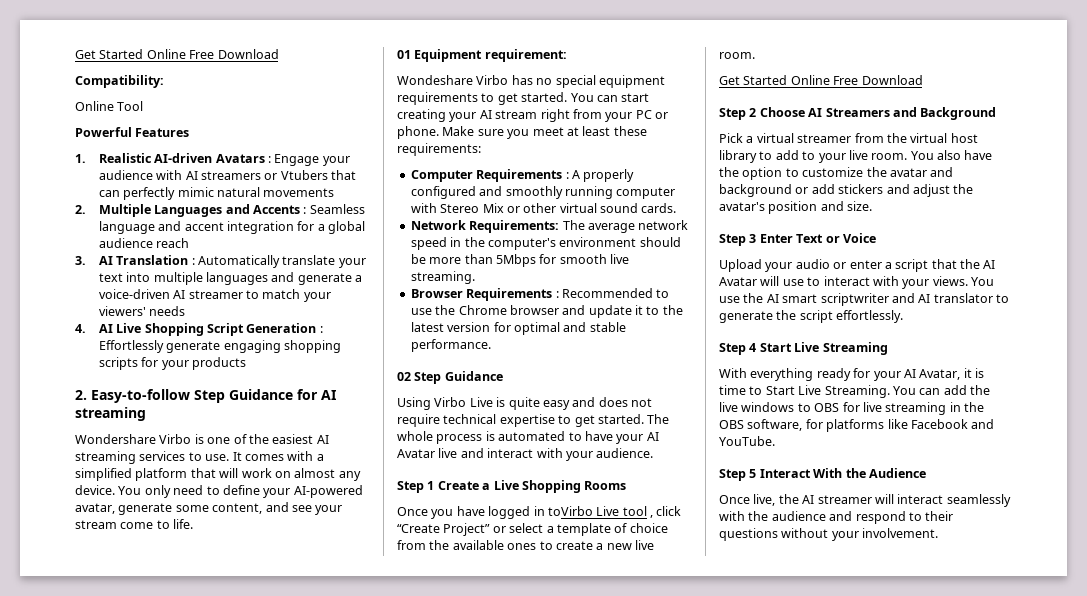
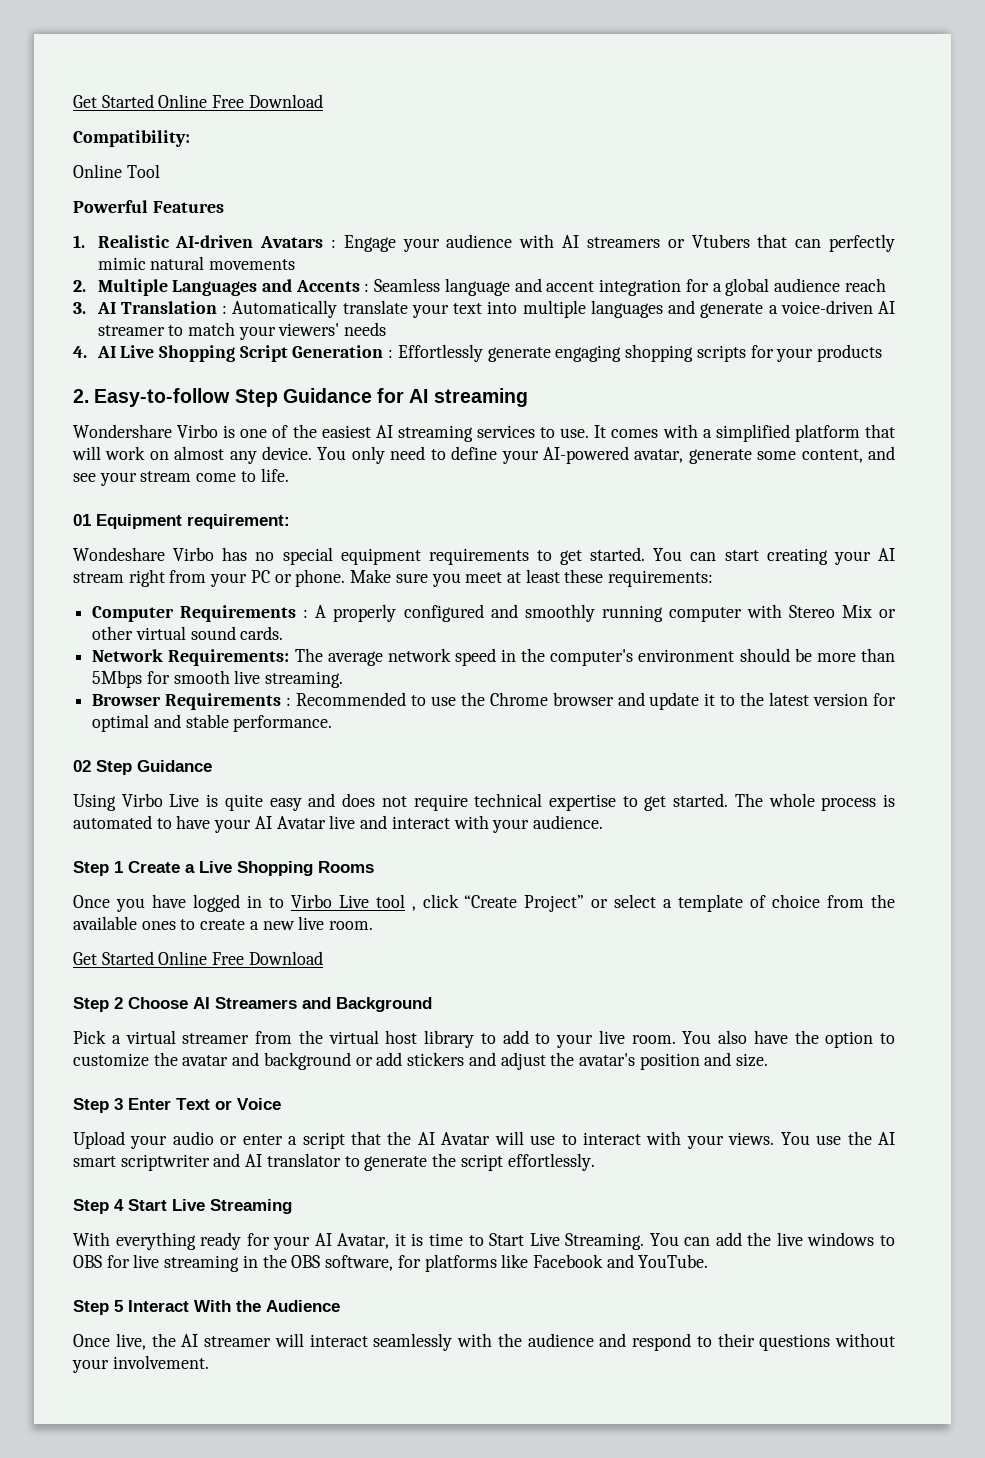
[547,506,593,516] toVirbo -> [268,894,332,908] to Virbo

